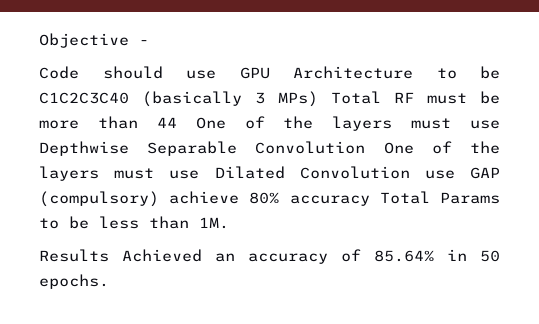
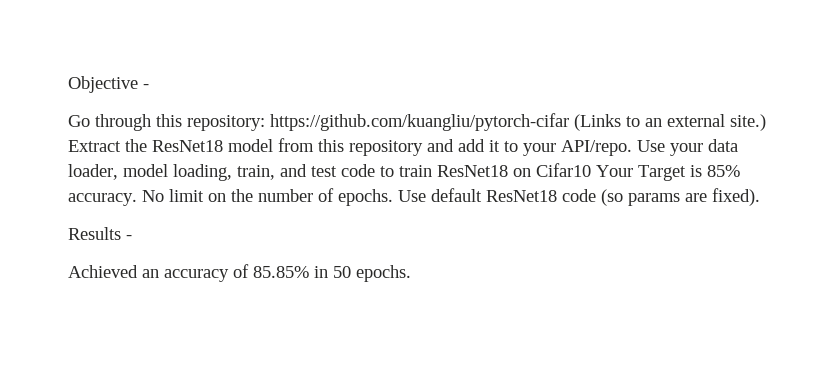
[39,66,500,79] [39,91,500,107] [39,116,500,131] [39,141,500,156] [39,166,501,181] [39,191,500,207] [39,216,229,229] Code should use GPU Architecture to be C1C2C3C40 (basically 3 MPs) Total RF must be more than 44 One of the layers must use Depthwise Separable Convolution One of the layers must use Dilated Convolution use GAP (compulsory) achieve 80% accuracy Total Params to be less than 1M. -> [68,113,766,131] [68,138,738,156] [68,163,740,181] [68,188,760,206] Go through this repository: https://github.com/kuangliu/pytorch-cifar (Links to an external site.) Extract the ResNet18 model from this repository and add it to your API/repo. Use your data loader, model loading, train, and test code to train ResNet18 on Cifar10 Your Target is 85% accuracy. No limit on the number of epochs. Use default ResNet18 code (so params are fixed).
(109, 255) none -> [126,235,132,240] - //
[374,250,434,262] 85.64% -> [253,266,309,278] 85.85%

